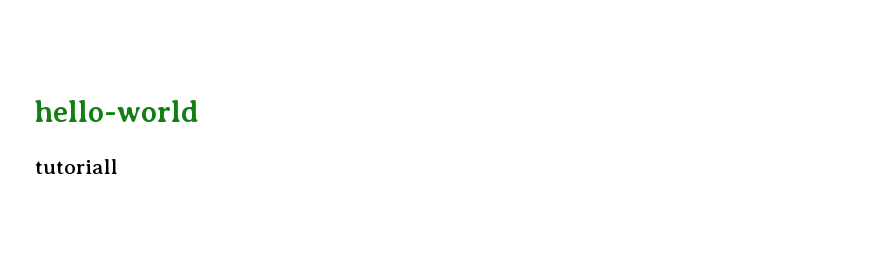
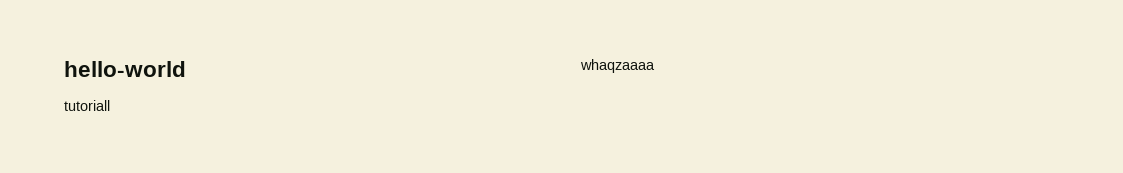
(118, 166) none -> [580,59,655,73] // whaqzaaaa

